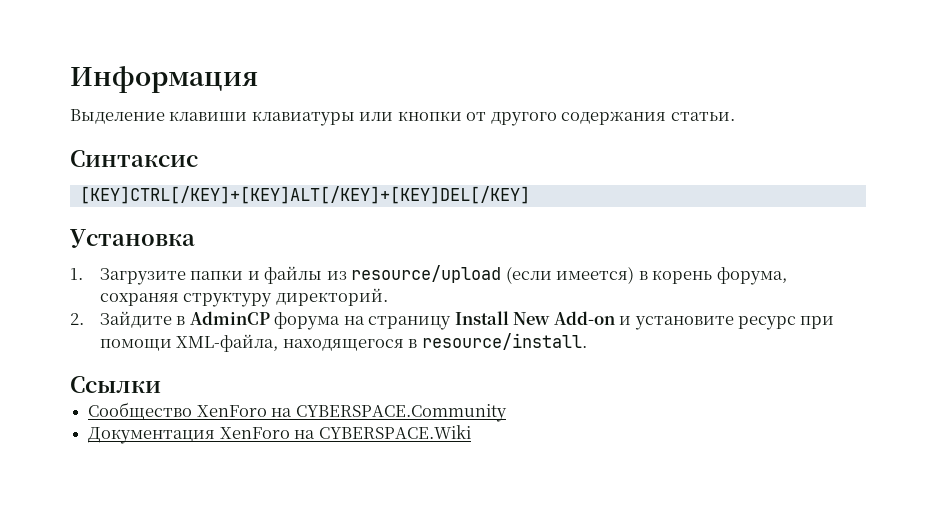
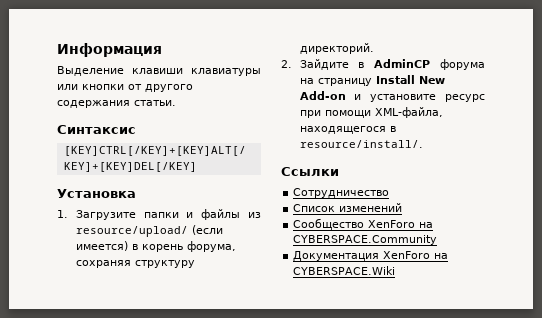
[351,265,502,283] resource/upload -> [75,226,188,237] resource/upload/
[421,333,587,350] resource/install. -> [299,140,423,148] resource/install/.
(161, 384) none -> [293,188,390,198] [293,203,403,212] // Сотрудничество // Список изменений

